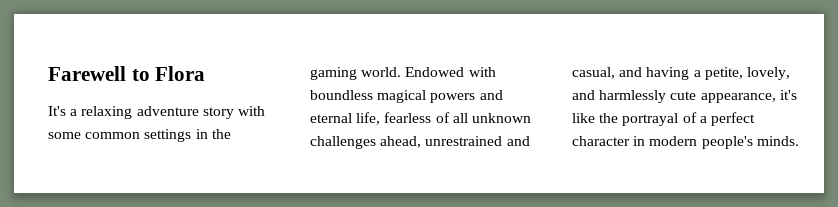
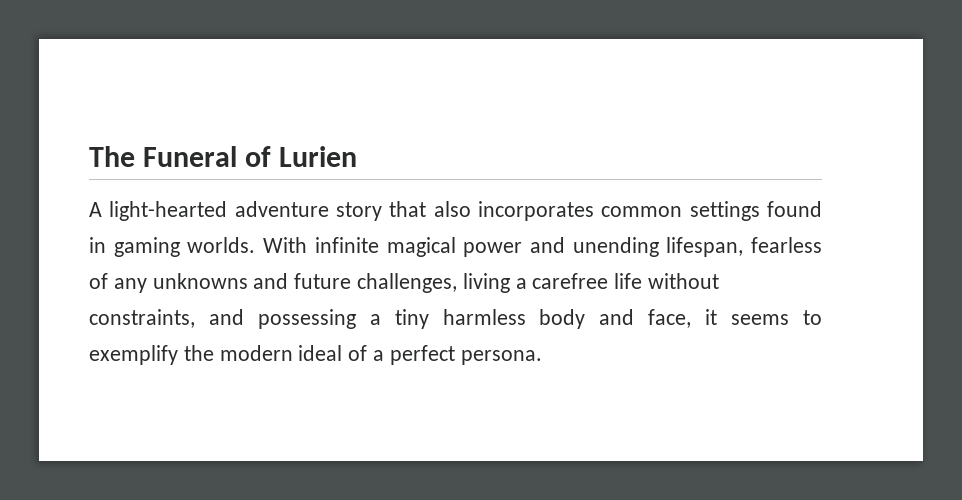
[48,66,206,81] [48,106,265,119] [48,129,231,142] [310,67,496,80] [310,90,503,103] [310,112,531,125] [310,136,530,149] [572,67,790,80] [572,90,797,103] [572,112,755,126] [572,136,799,149] Farewell to Flora // It's a relaxing adventure story with some common settings in the gaming world. Endowed with boundless magical powers and eternal life, fearless of all unknown challenges ahead, unrestrained and casual, and having a petite, lovely, and harmlessly cute appearance, it's like the portrayal of a perfect character in modern people's minds. -> [89,146,357,167] [89,201,822,221] [89,237,822,257] [89,273,720,293] [89,309,822,329] [89,345,542,365] The Funeral of Lurien // A light-hearted adventure story that also incorporates common settings found in gaming worlds. With infinite magical power and unending lifespan, fearless of any unknowns and future challenges, living a carefree life without constraints, and possessing a tiny harmless body and face, it seems to exemplify the modern ideal of a perfect persona.

